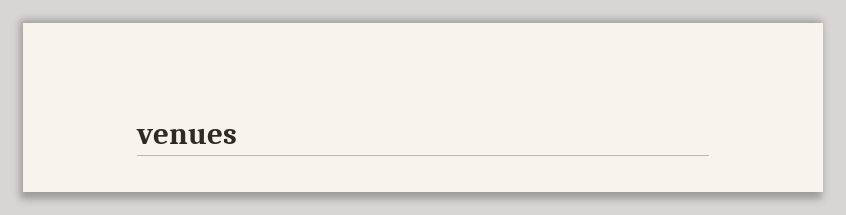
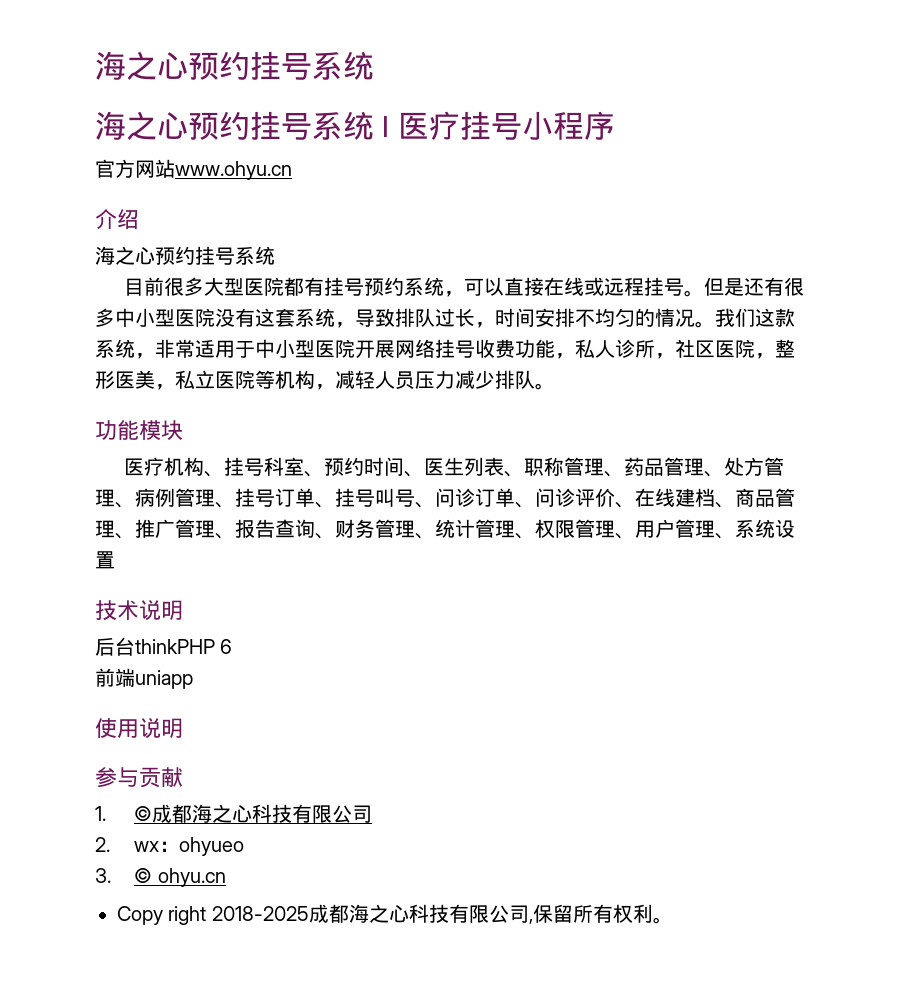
[136,128,237,144] venues -> [95,51,374,80] [95,111,615,140] [95,159,292,180] [95,209,139,230] [95,246,275,265] [123,277,804,297] [95,308,795,328] [95,339,795,359] [95,370,555,390] [95,420,183,440] [123,457,784,477] [95,488,795,508] [95,519,795,539] [95,551,115,569] [95,600,183,621] [95,637,233,656] [95,668,193,689] [95,718,183,739] [95,767,183,788] [95,804,373,823] [95,837,245,856] [95,868,226,887] [117,904,673,925] 海之心预约挂号系统 // 海之心预约挂号系统 | 医疗挂号小程序 // 官方网站www.ohyu.cn // 介绍 // 海之心预约挂号系统 // 目前很多大型医院都有挂号预约系统，可以直接在线或远程挂号。但是还有很多中小型医院没有这套系统，导致排队过长，时间安排不均匀的情况。我们这款系统，非常适用于中小型医院开展网络挂号收费功能，私人诊所，社区医院，整形医美，私立医院等机构，减轻人员压力减少排队。 // 功能模块 // 医疗机构、挂号科室、预约时间、医生列表、职称管理、药品管理、处方管理、病例管理、挂号订单、挂号叫号、问诊订单、问诊评价、在线建档、商品管理、推广管理、报告查询、财务管理、统计管理、权限管理、用户管理、系统设置 // 技术说明 // 后台thinkPHP 6 // 前端uniapp // 使用说明 // 参与贡献 // 1. ©成都海之心科技有限公司 // 2. wx：ohyueo // 3. © ohyu.cn // Copy right 2018-2025成都海之心科技有限公司,保留所有权利。

